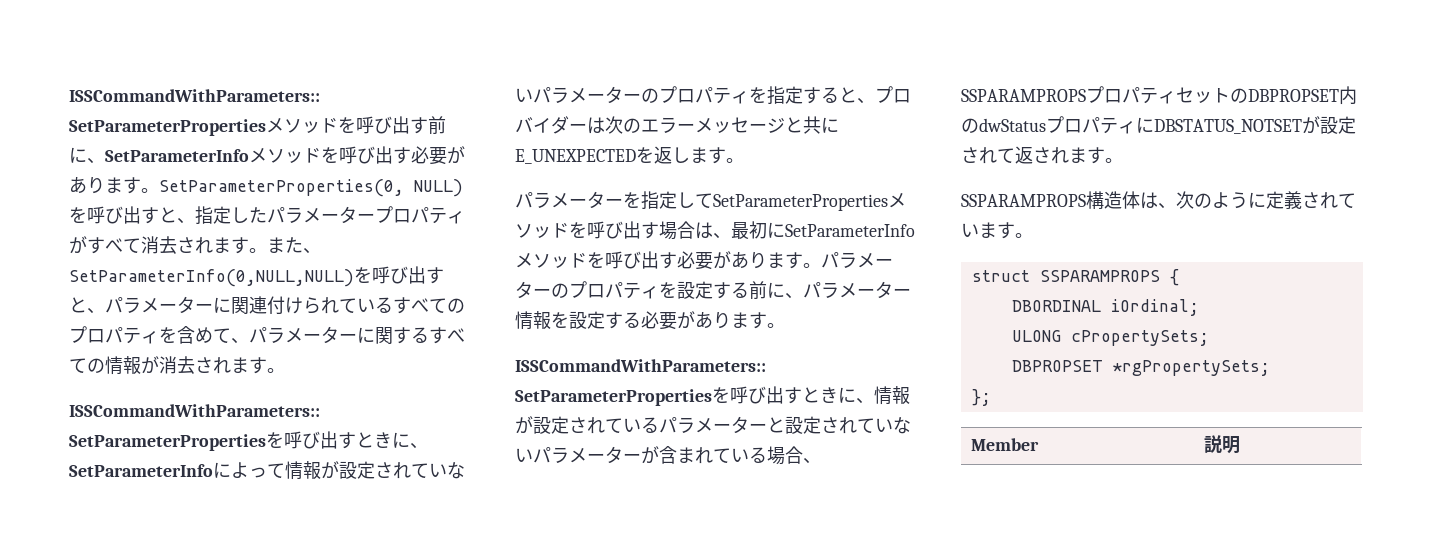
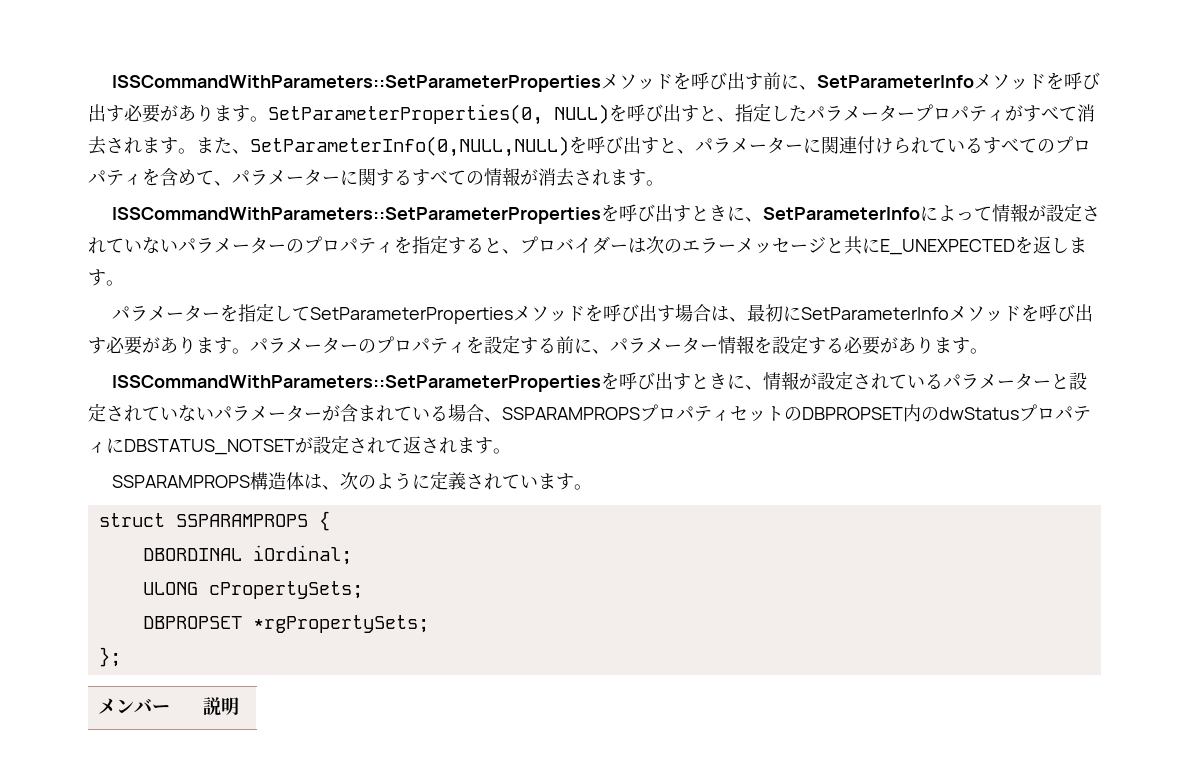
[970,438,1039,451] Member -> [97,698,170,714] メンバー

